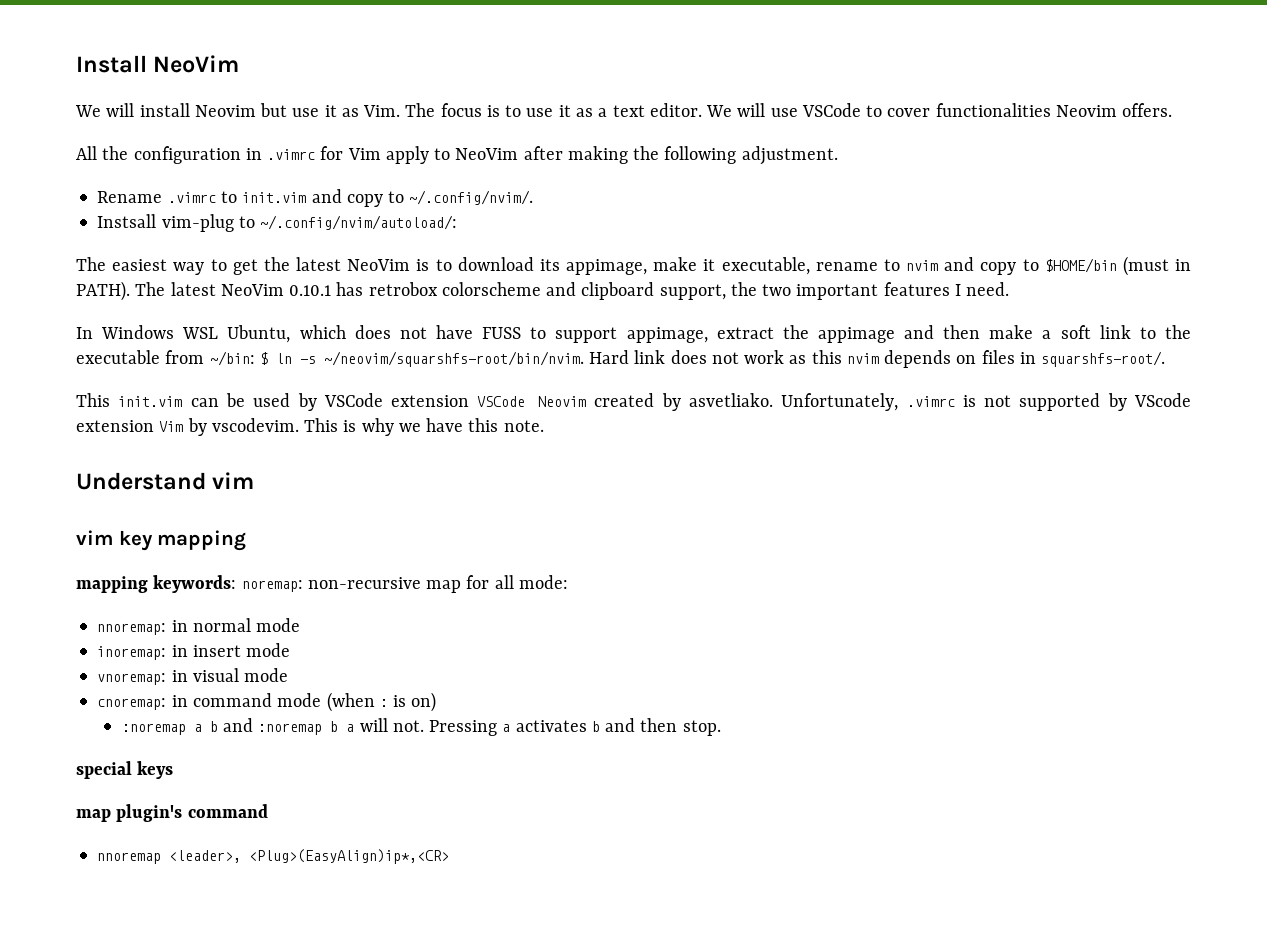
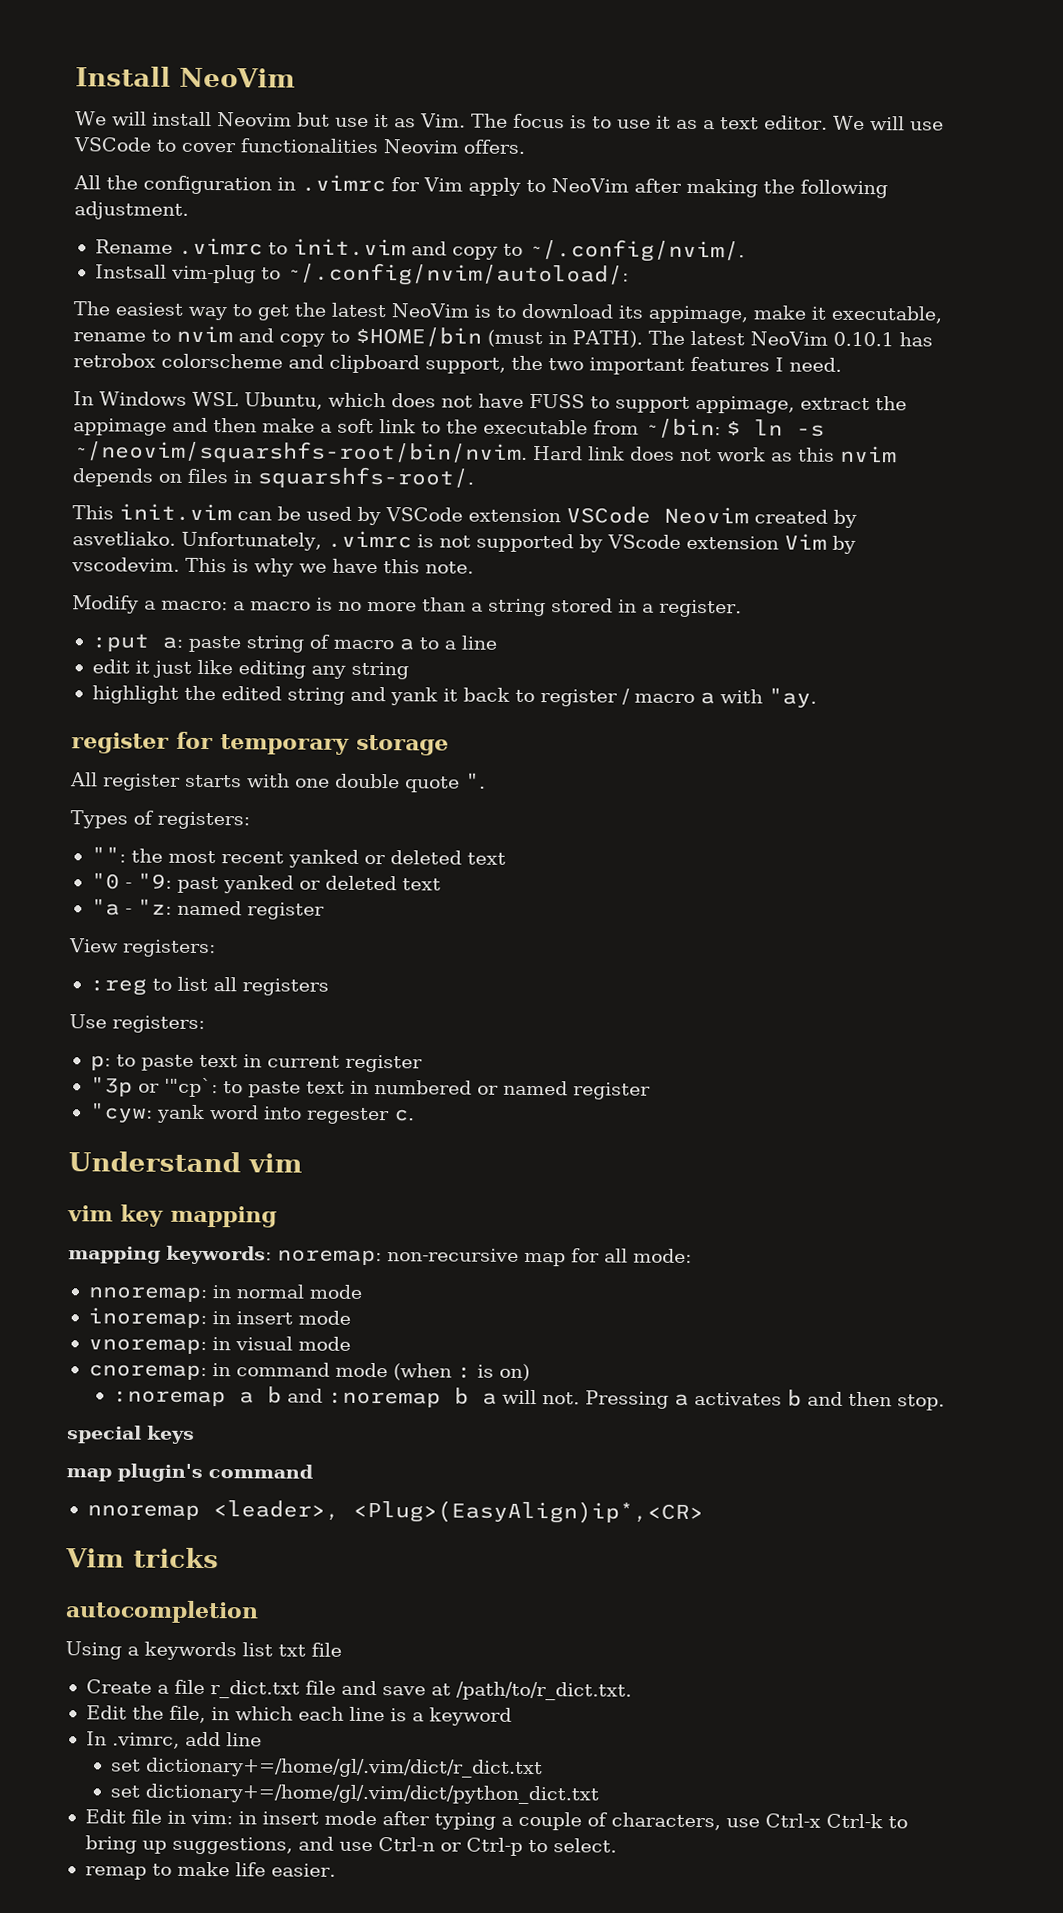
(544, 426) none -> [72,595,742,618] [91,633,497,653] [91,659,409,680] [91,685,817,708] [71,731,449,756] [70,772,486,793] [70,810,250,830] [90,846,506,868] [90,872,441,894] [90,898,325,920] [69,938,216,958] [89,976,329,996] [69,1014,205,1034] [89,1054,423,1073] [89,1076,651,1100] [88,1102,415,1125] // Modify a macro: a macro is no more than a string stored in a register. // :put a: paste string of macro a to a line // edit it just like editing any string // highlight the edited string and yank it back to register / macro a with "ay. // register for temporary storage // All register starts with one double quote ". // Types of registers: // "": the most recent yanked or deleted text // "0 - "9: past yanked or deleted text // "a - "z: named register // View registers: // :reg to list all registers // Use registers: // p: to paste text in current register // "3p or '"cp`: to paste text in numbered or named register // "cyw: yank word into regester c.
(450, 856) none -> [65,1547,219,1569] [65,1600,259,1624] [65,1641,342,1661] [85,1679,632,1701] [85,1705,512,1726] [85,1731,262,1749] [110,1757,543,1779] [109,1783,599,1805] [84,1809,908,1831] [84,1835,617,1856] [84,1861,336,1880] // Vim tricks // autocompletion // Using a keywords list txt file // Create a file r_dict.txt file and save at /path/to/r_dict.txt. // Edit the file, in which each line is a keyword // In .vimrc, add line // set dictionary+=/home/gl/.vim/dict/r_dict.txt // set dictionary+=/home/gl/.vim/dict/python_dict.txt // Edit file in vim: in insert mode after typing a couple of characters, use Ctrl-x Ctrl-k to bring up suggestions, and use Ctrl-n or Ctrl-p to select. // remap to make life easier.

